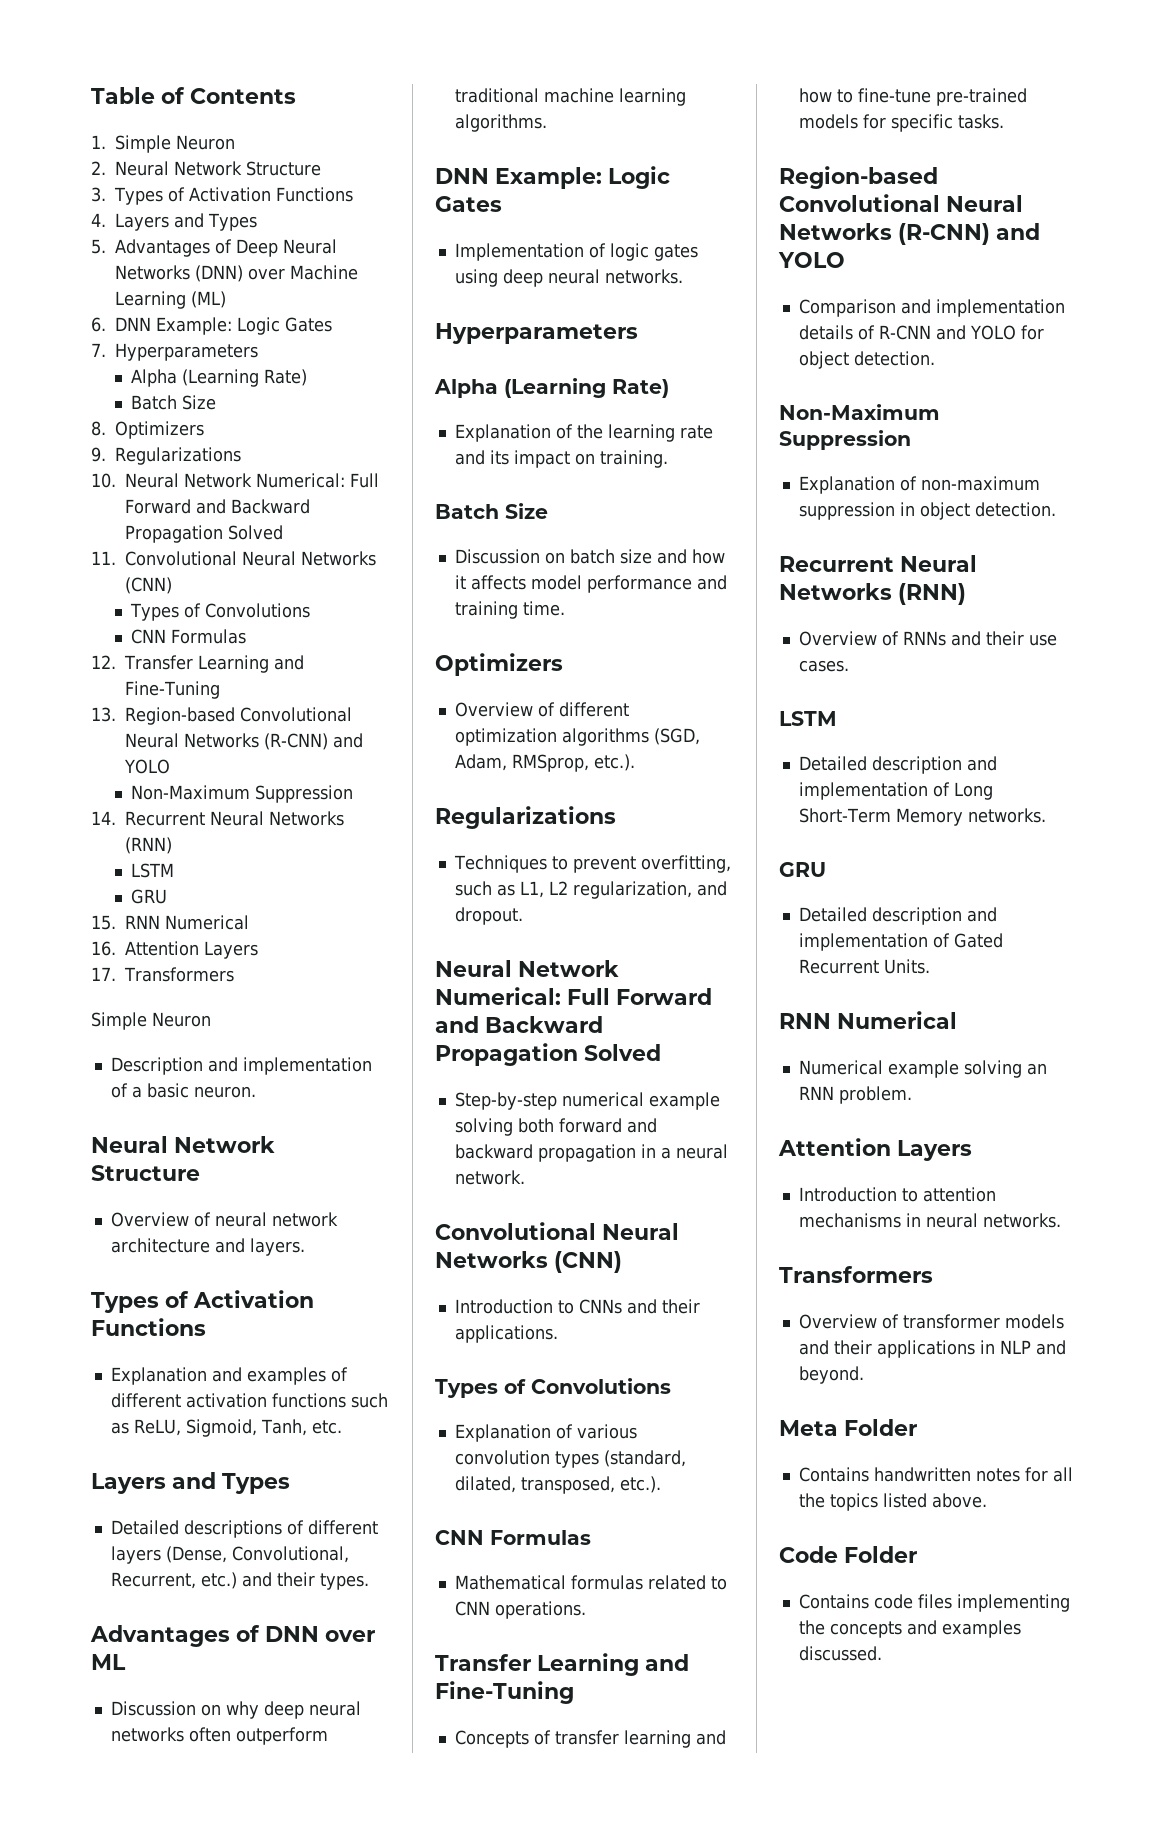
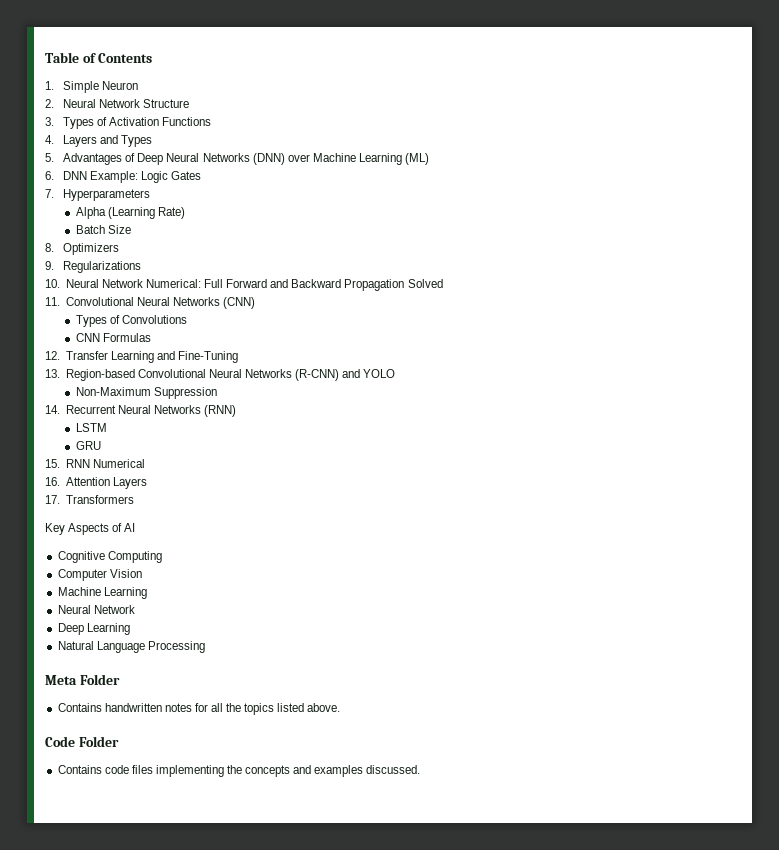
[91,1012,211,1030] [110,1057,372,1075] [110,1083,256,1098] [91,1136,275,1153] [91,1165,200,1181] [110,1212,338,1227] [110,1238,305,1256] [91,1290,314,1313] [91,1318,206,1336] [110,1367,348,1385] [110,1393,388,1408] [110,1419,342,1437] [91,1472,290,1494] [110,1520,378,1538] [110,1546,349,1564] [110,1572,369,1590] [90,1625,375,1647] [91,1654,126,1670] [110,1701,361,1719] [110,1727,328,1745] [454,88,686,106] [454,114,547,132] [435,166,670,189] [435,196,502,212] [454,243,698,261] [454,269,683,287] [435,323,638,344] [434,378,669,398] [454,424,713,442] [454,450,668,468] [435,503,548,519] [454,549,725,564] [454,575,727,593] [454,601,565,619] [435,653,563,676] [454,702,629,717] [454,728,700,746] [454,754,635,772] [435,806,616,829] [453,855,731,873] [454,881,727,899] [454,907,523,925] [435,960,619,977] [435,987,712,1005] [435,1016,603,1033] [435,1043,661,1066] [454,1092,720,1110] [454,1118,657,1136] [454,1144,728,1162] [454,1170,525,1185] [435,1222,679,1240] [435,1251,622,1273] [454,1299,700,1314] [454,1325,558,1343] [435,1378,671,1398] [454,1424,637,1442] [454,1450,686,1468] [454,1476,661,1494] [435,1530,591,1545] [454,1575,727,1590] [454,1601,586,1619] [435,1653,689,1676] [435,1681,574,1704] [454,1730,726,1748] [798,88,1027,106] [798,114,1004,132] [779,166,938,189] [779,194,1023,212] [779,223,1040,245] [778,252,845,268] [798,299,1065,317] [798,325,1044,340] [798,351,935,369] [779,404,940,420] [779,430,911,450] [798,476,1040,494] [798,502,1056,520] [779,555,977,572] [779,583,966,605] [798,631,1057,646] [798,660,849,672] [779,711,837,726] [798,756,997,774] [798,782,993,800] [798,808,1046,826] [779,862,826,877] [798,907,997,925] [798,933,1003,951] [798,959,930,974] [779,1011,957,1029] [798,1060,1047,1078] [798,1086,912,1104] [778,1138,972,1161] [798,1187,996,1202] [798,1213,1061,1228] [779,1266,933,1283] [798,1314,1064,1329] [798,1340,1066,1358] [798,1366,864,1384] Simple Neuron // Description and implementation of a basic neuron. // Neural Network Structure // Overview of neural network architecture and layers. // Types of Activation Functions // Explanation and examples of different activation functions such as ReLU, Sigmoid, Tanh, etc. // Layers and Types // Detailed descriptions of different layers (Dense, Convolutional, Recurrent, etc.) and their types. // Advantages of DNN over ML // Discussion on why deep neural networks often outperform traditional machine learning algorithms. // DNN Example: Logic Gates // Implementation of logic gates using deep neural networks. // Hyperparameters // Alpha (Learning Rate) // Explanation of the learning rate and its impact on training. // Batch Size // Discussion on batch size and how it affects model performance and training time. // Optimizers // Overview of different optimization algorithms (SGD, Adam, RMSprop, etc.). // Regularizations // Techniques to prevent overfitting, such as L1, L2 regularization, and dropout. // Neural Network Numerical: Full Forward and Backward Propagation Solved // Step-by-step numerical example solving both forward and backward propagation in a neural network. // Convolutional Neural Networks (CNN) // Introduction to CNNs and their applications. // Types of Convolutions // Explanation of various convolution types (standard, dilated, transposed, etc.). // CNN Formulas // Mathematical formulas related to CNN operations. // Transfer Learning and Fine-Tuning // Concepts of transfer learning and how to fine-tune pre-trained models for specific tasks. // Region-based Convolutional Neural Networks (R-CNN) and YOLO // Comparison and implementation details of R-CNN and YOLO for object detection. // Non-Maximum Suppression // Explanation of non-maximum suppression in object detection. // Recurrent Neural Networks (RNN) // Overview of RNNs and their use cases. // LSTM // Detailed description and implementation of Long Short-Term Memory networks. // GRU // Detailed description and implementation of Gated Recurrent Units. // RNN Numerical // Numerical example solving an RNN problem. // Attention Layers // Introduction to attention mechanisms in neural networks. // Transformers // Overview of transformer models and their applications in NLP and beyond. -> [45,523,136,535] [57,551,162,563] [57,569,142,581] [57,587,147,599] [57,605,135,614] [57,623,130,635] [57,641,205,653] Key Aspects of AI // Cognitive Computing // Computer Vision // Machine Learning // Neural Network // Deep Learning // Natural Language Processing

